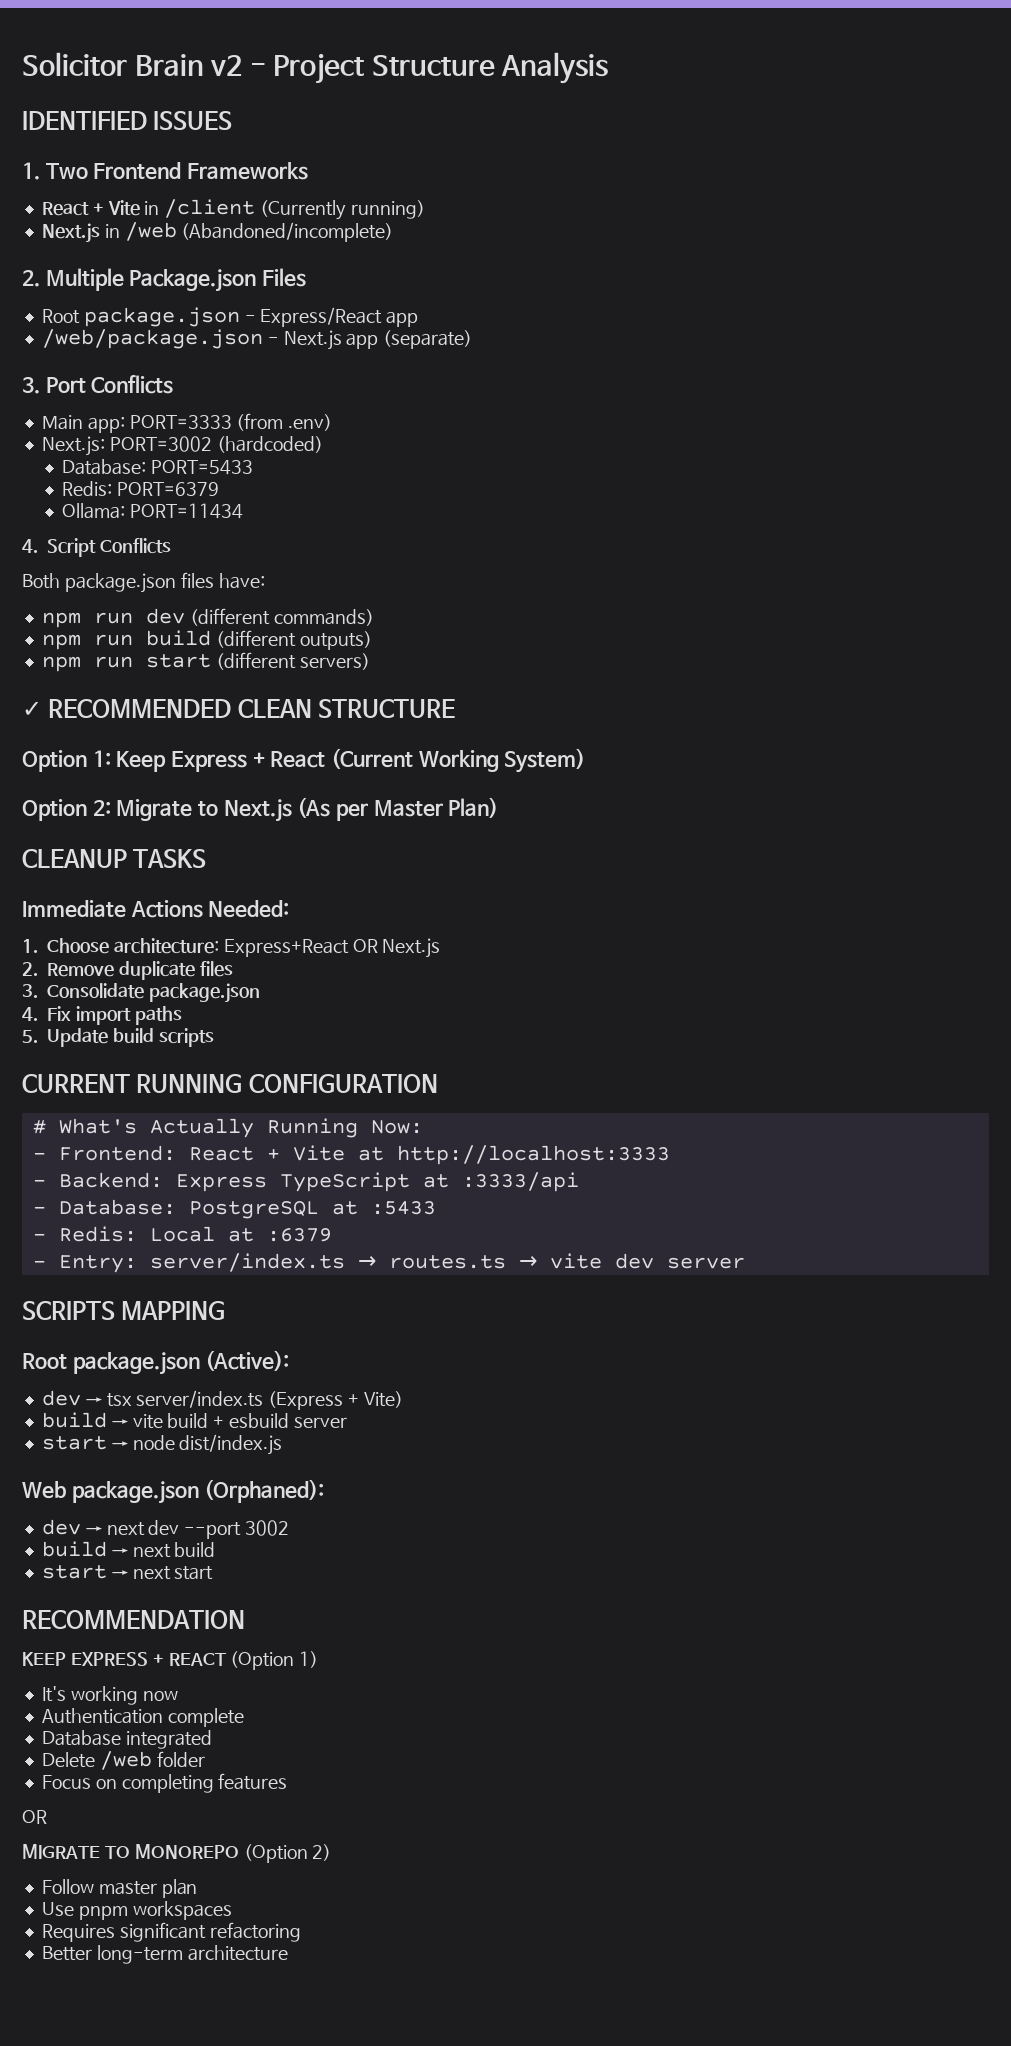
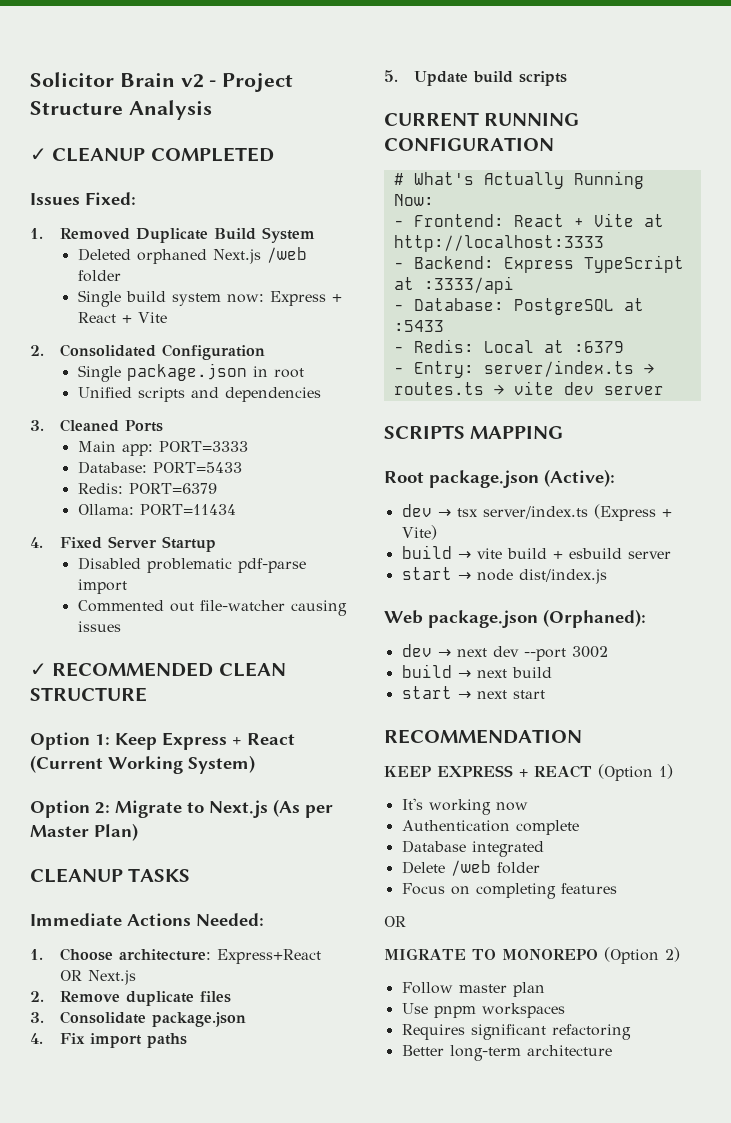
[22,111,233,130] [22,162,308,180] [41,199,425,220] [41,222,394,243] [22,268,306,292] [41,307,419,327] [41,329,473,350] [22,375,174,394] [41,413,333,433] [41,436,323,456] IDENTIFIED ISSUES // 1. Two Frontend Frameworks // React + Vite in /client (Currently running) // Next.js in /web (Abandoned/incomplete) // 2. Multiple Package.json Files // Root package.json - Express/React app // /web/package.json - Next.js app (separate) // 3. Port Conflicts // Main app: PORT=3333 (from .env) // Next.js: PORT=3002 (hardcoded) -> [30,147,274,162] [30,192,136,205] [30,227,316,243] [77,247,307,264] [77,270,121,282] [77,290,342,307] [77,312,167,323] [30,344,266,360] [77,363,304,382] [77,387,321,402] [30,419,164,432] [77,441,248,456] ✓ CLEANUP COMPLETED // Issues Fixed: // 1. Removed Duplicate Build System // Deleted orphaned Next.js /web folder // Single build system now: Express + React + Vite // 2. Consolidated Configuration // Single package.json in root // Unified scripts and dependencies // 3. Cleaned Ports // Main app: PORT=3333
[47,538,171,557] [22,572,265,593] [41,608,374,628] [41,630,372,650] [41,652,370,672] Script Conflicts // Both package.json files have: // npm run dev (different commands) // npm run build (different outputs) // npm run start (different servers) -> [60,536,217,552] [77,557,306,573] [77,579,127,594] [77,600,347,616] [77,621,121,632] Fixed Server Startup // Disabled problematic pdf-parse import // Commented out file-watcher causing issues

